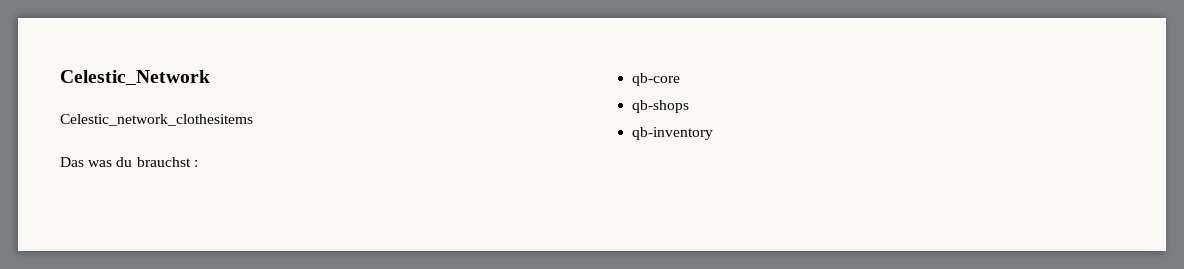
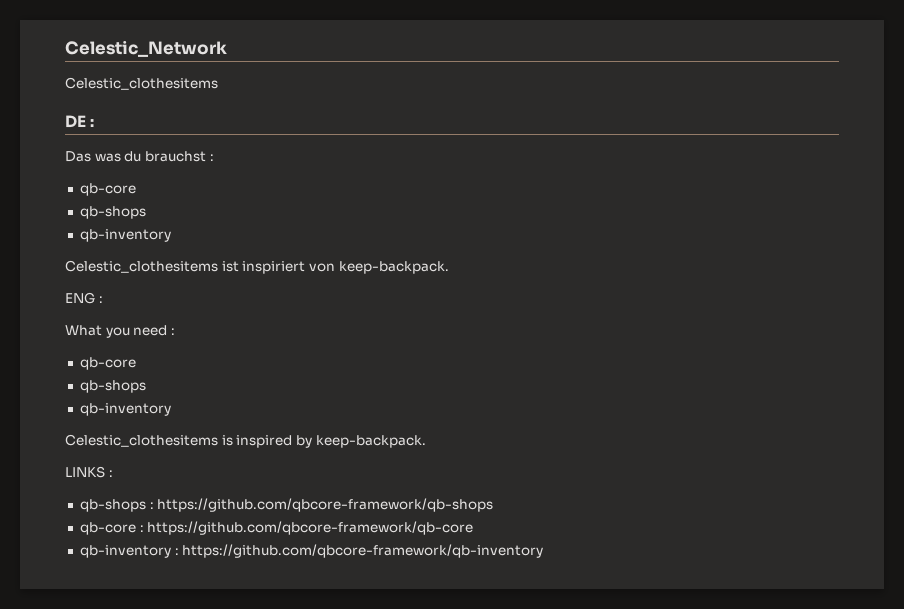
[60,114,253,126] Celestic_network_clothesitems -> [65,77,218,90] [65,115,95,128] Celestic_clothesitems // DE :
(714, 133) none -> [65,260,449,274] [65,292,103,304] [65,325,175,338] [79,357,136,370] [79,380,146,393] [79,403,171,416] [65,434,426,448] [65,466,113,478] [79,498,494,512] [79,521,474,535] [79,544,544,558] // Celestic_clothesitems ist inspiriert von keep-backpack. // ENG : // What you need : // qb-core // qb-shops // qb-inventory // Celestic_clothesitems is inspired by keep-backpack. // LINKS : // qb-shops : https://github.com/qbcore-framework/qb-shops // qb-core : https://github.com/qbcore-framework/qb-core // qb-inventory : https://github.com/qbcore-framework/qb-inventory

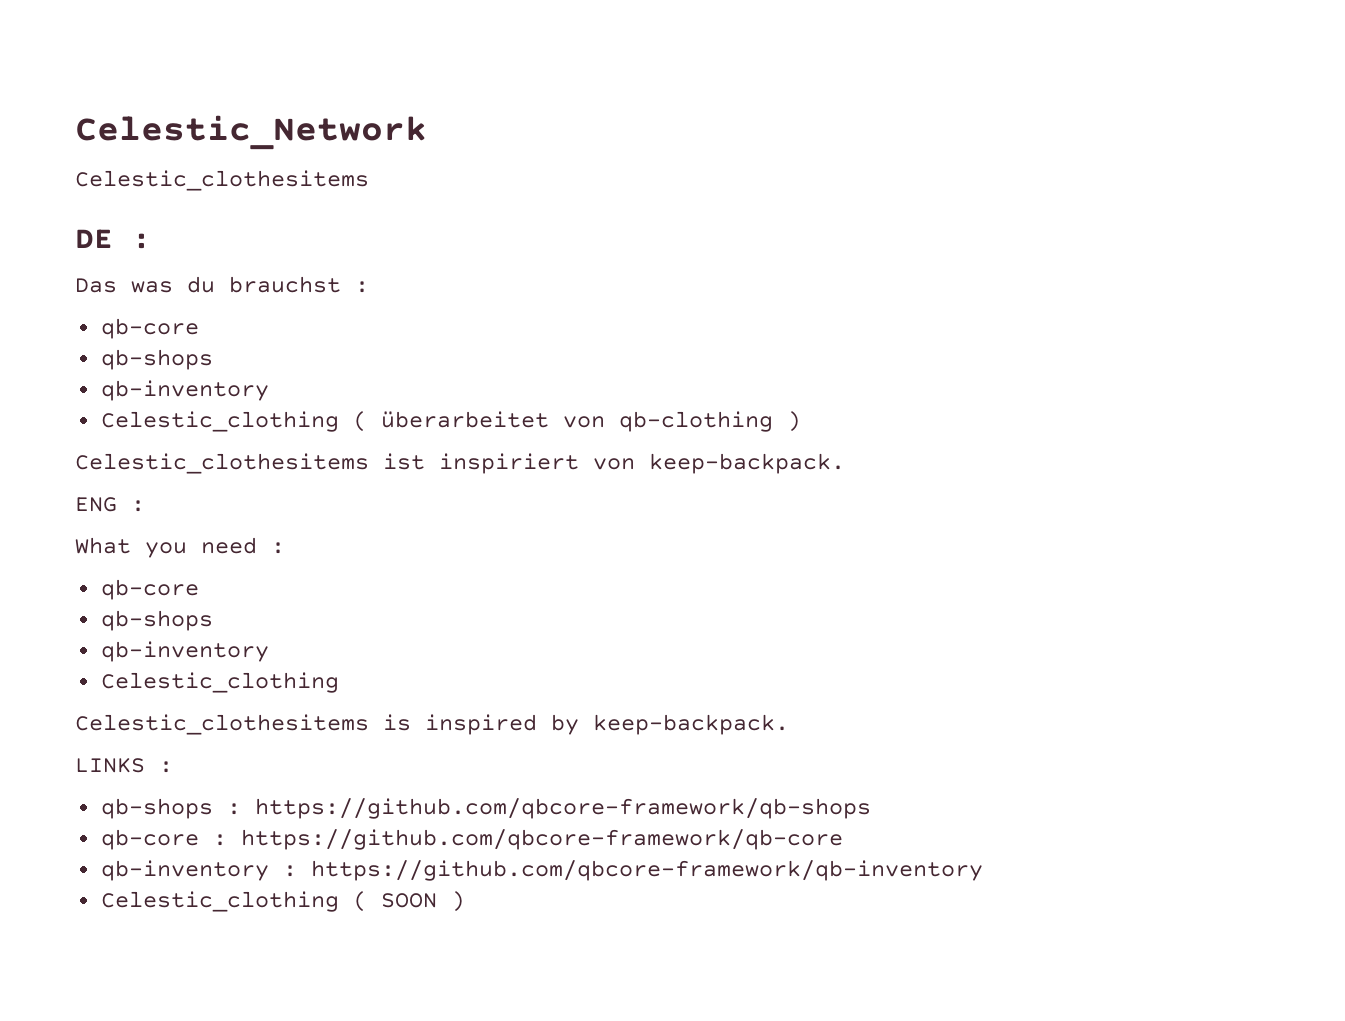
(171, 235) none -> [100,411,801,432] // Celestic_clothing ( überarbeitet von qb-clothing )
(171, 409) none -> [100,672,339,693] // Celestic_clothing
(544, 551) none -> [100,891,465,912] // Celestic_clothing ( SOON )

